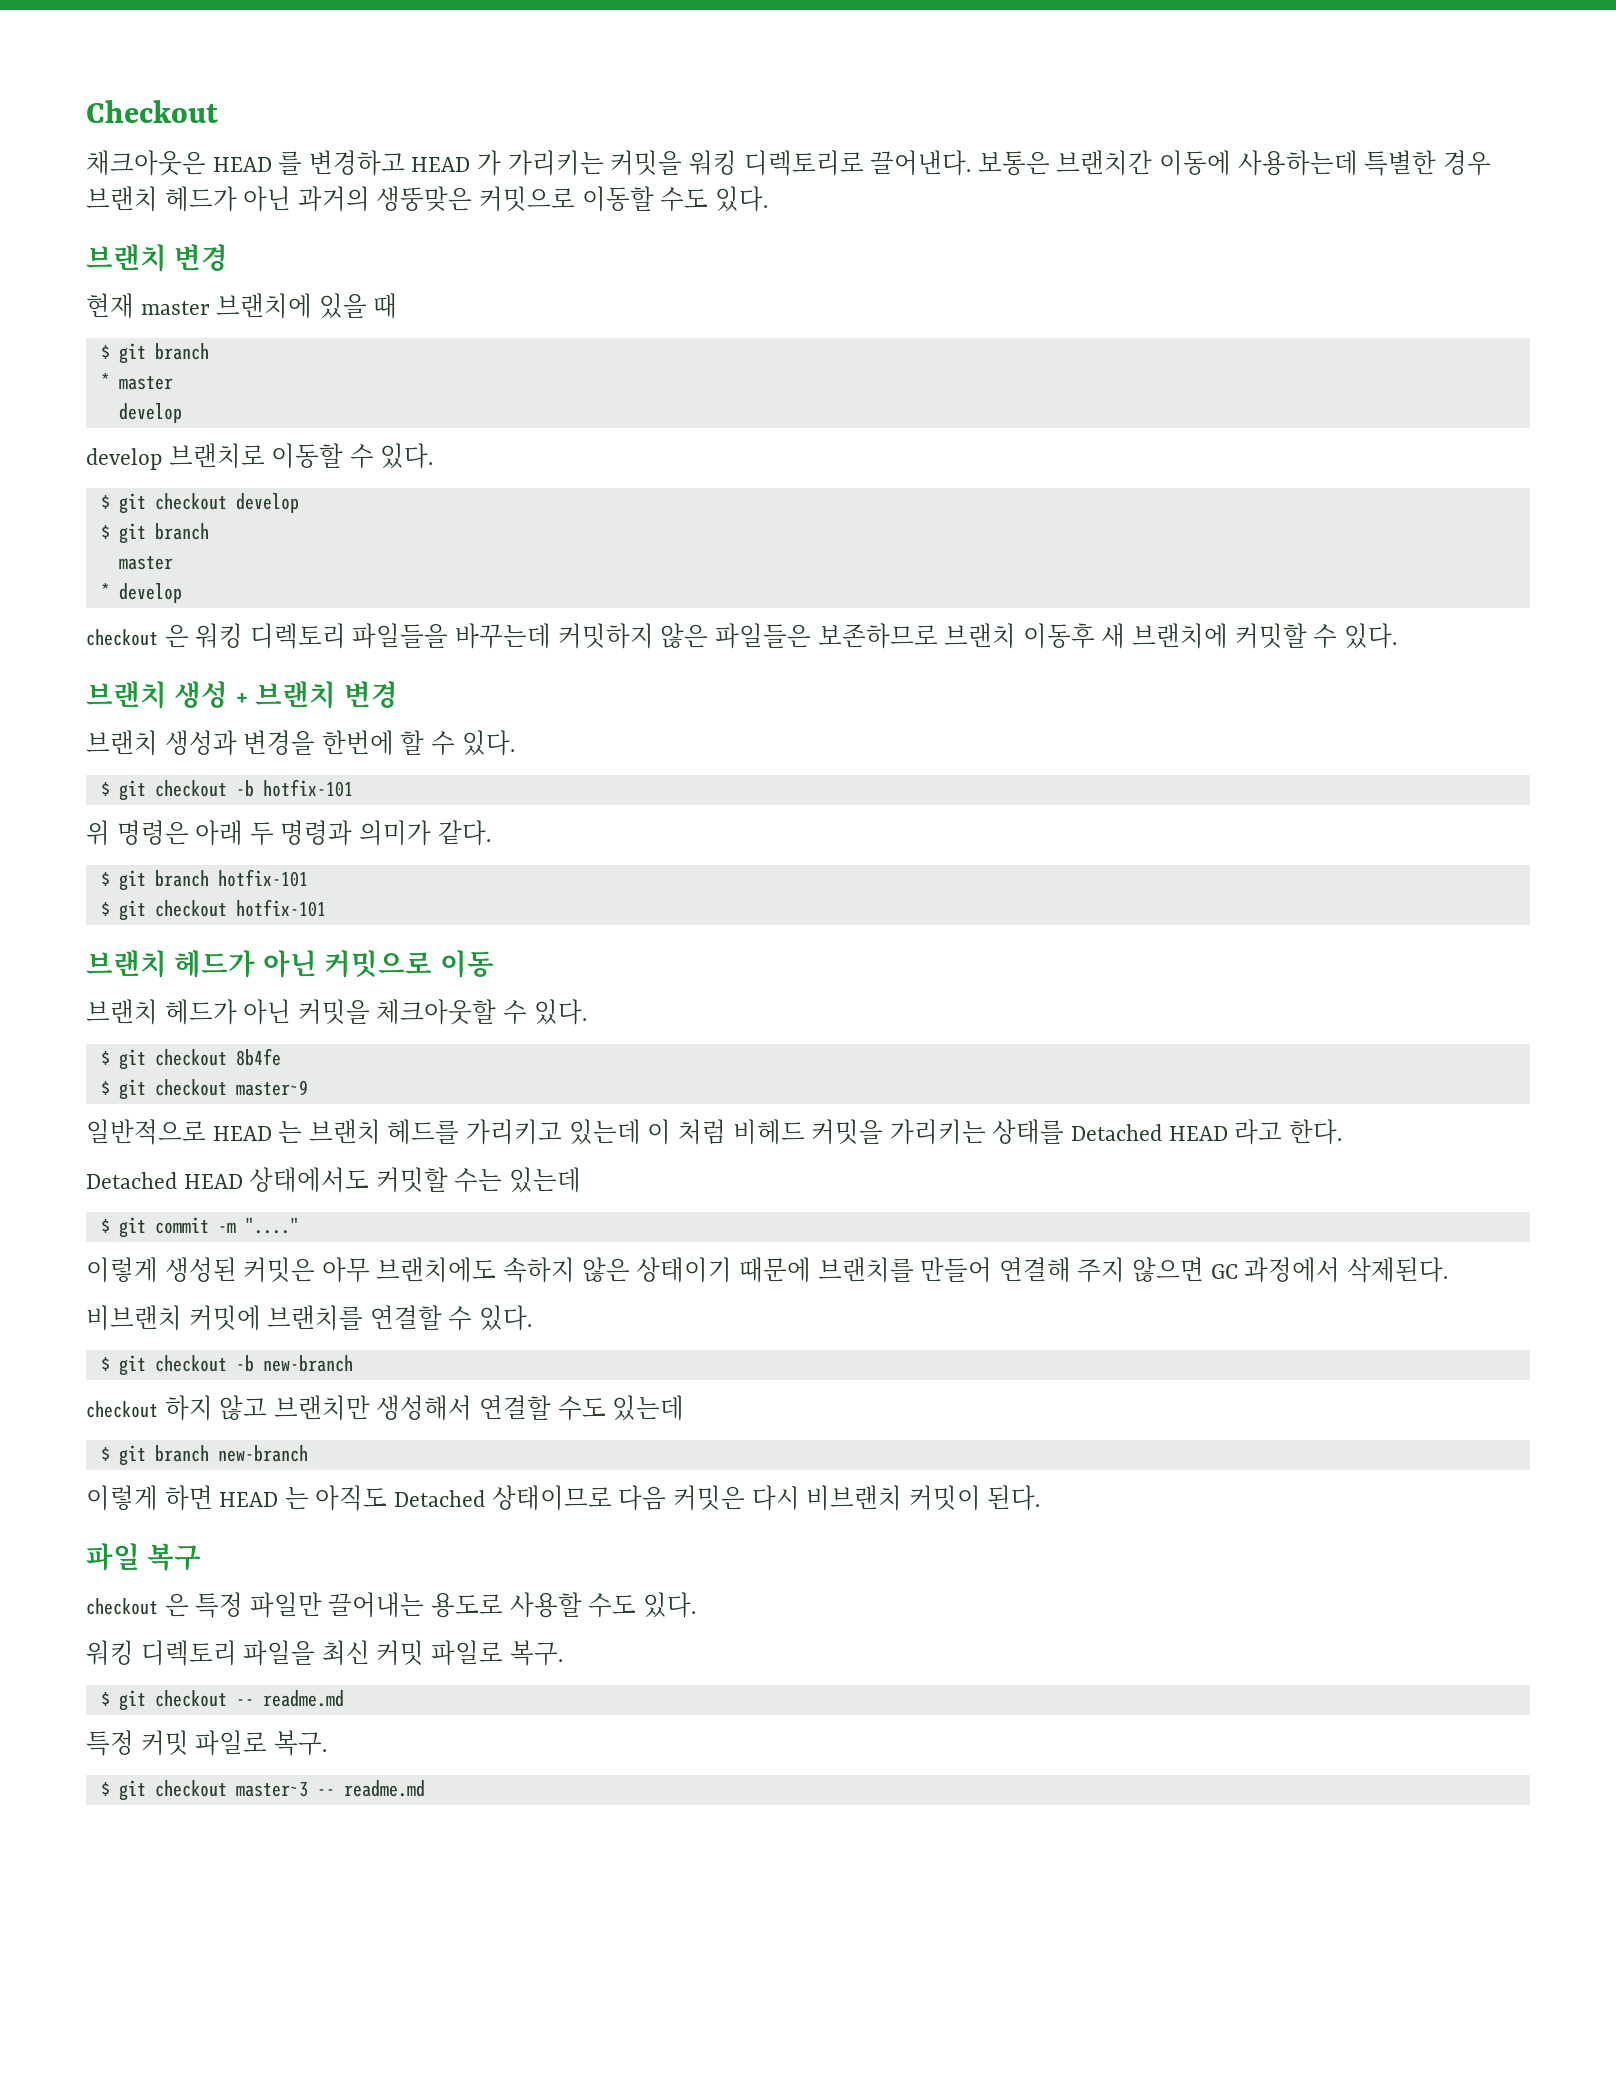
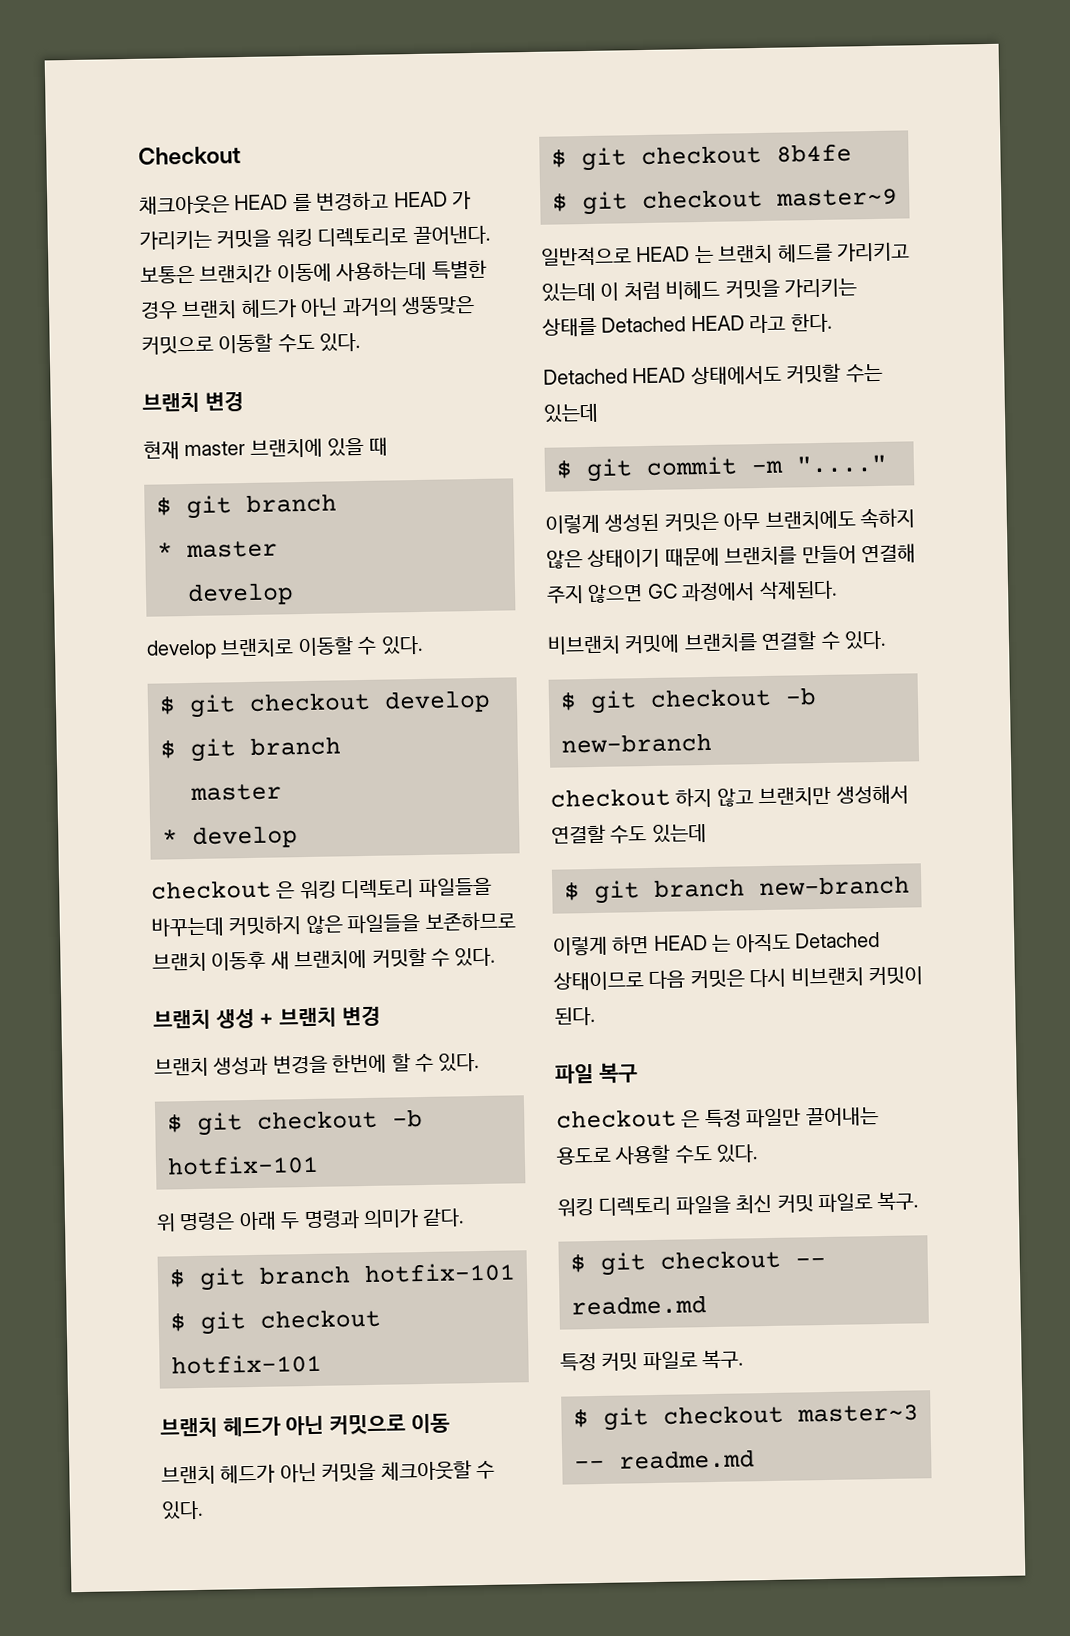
[714,623,811,649] 파일들은 -> [347,914,421,935] 파일들을

